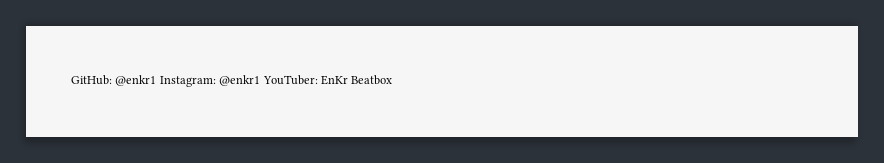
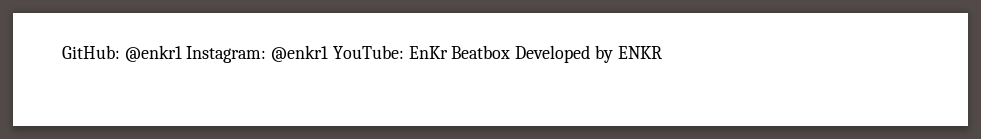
[262,75,318,85] YouTuber: -> [332,45,404,59] YouTube:
(393, 80) none -> [515,45,662,63] Developed by ENKR

